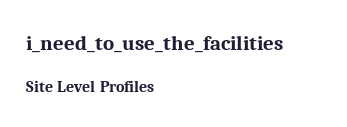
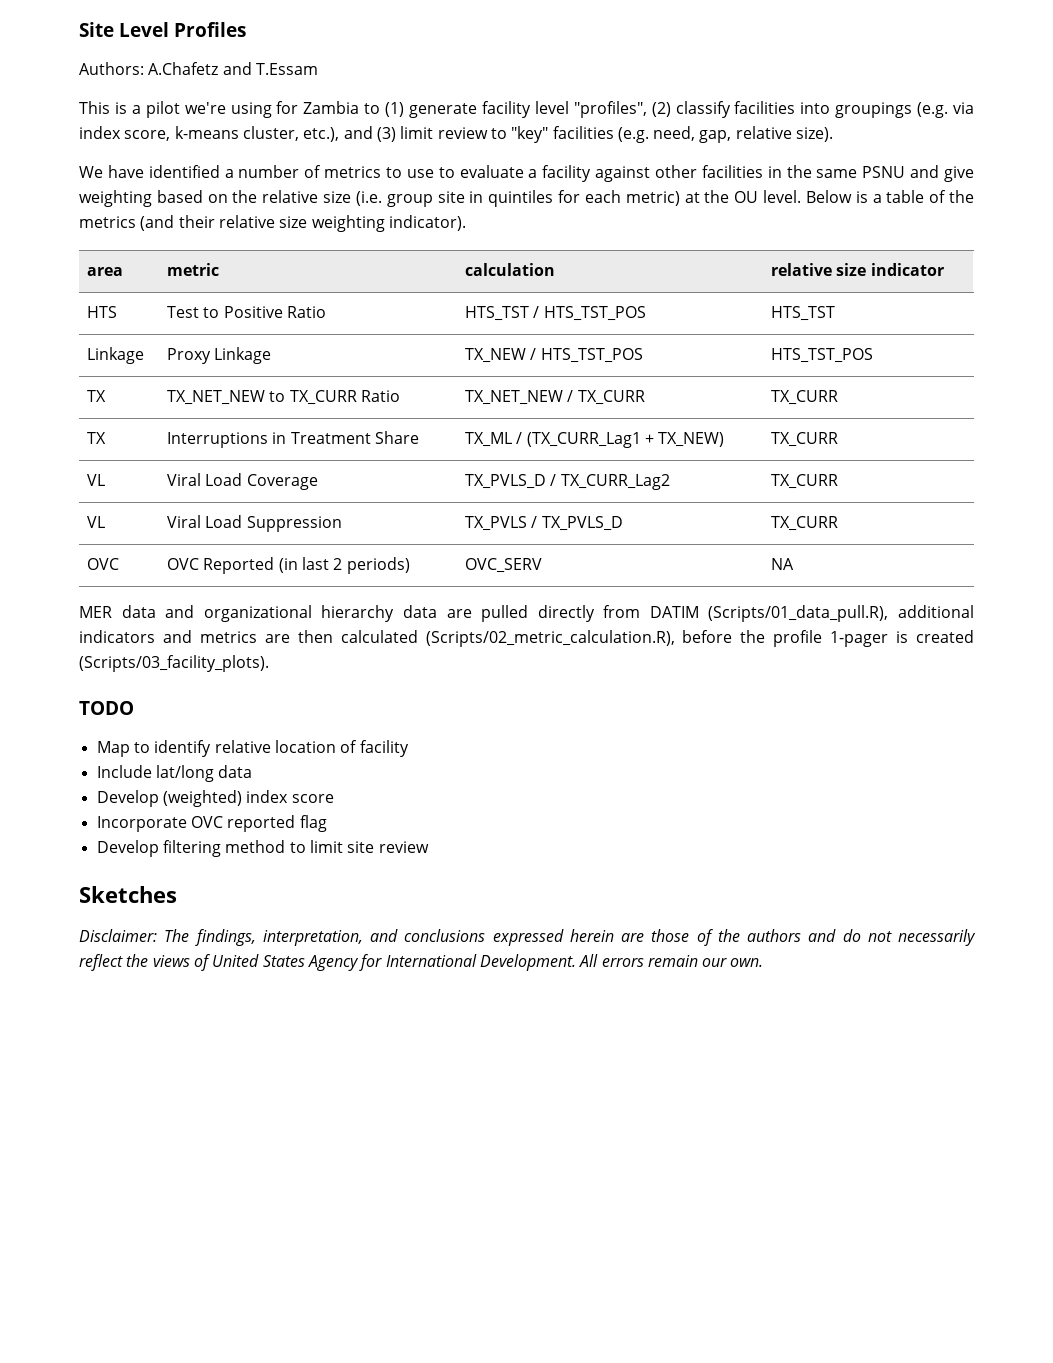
[26,35,283,53] i_need_to_use_the_facilities // -> (79, 29) none
(154, 86) none -> [79,62,318,75] [79,101,974,118] [79,126,834,143] [79,165,975,182] [79,190,975,207] [79,215,466,232] [87,267,124,276] [167,263,220,276] [465,263,556,276] [771,263,944,276] [87,306,118,318] [167,306,327,318] [465,306,646,321] [771,306,836,321] [87,347,145,364] [167,347,272,364] [465,348,643,363] [771,348,874,363] [87,390,107,402] [167,390,401,405] [465,390,645,405] [771,390,839,405] [87,432,107,444] [167,431,420,448] [465,432,725,448] [771,432,839,447] [87,474,106,486] [167,473,318,490] [465,474,670,490] [771,474,839,489] [87,516,106,528] [167,515,342,532] [465,516,623,531] [771,516,839,531] [87,558,120,570] [167,557,410,574] [465,558,543,573] [771,558,795,570] [79,605,974,622] [79,630,974,647] [79,655,269,672] [79,701,134,715] [96,740,409,757] [96,765,253,782] [96,790,334,807] [96,815,327,832] [96,840,429,857] [79,886,177,903] [79,929,976,946] [79,954,764,971] // Authors: A.Chafetz and T.Essam // This is a pilot we're using for Zambia to (1) generate facility level "profiles", (2) classify facilities into groupings (e.g. via index score, k-means cluster, etc.), and (3) limit review to "key" facilities (e.g. need, gap, relative size). // We have identified a number of metrics to use to evaluate a facility against other facilities in the same PSNU and give weighting based on the relative size (i.e. group site in quintiles for each metric) at the OU level. Below is a table of the metrics (and their relative size weighting indicator). // area | metric | calculation | relative size indicator // HTS | Test to Positive Ratio | HTS_TST / HTS_TST_POS | HTS_TST // Linkage | Proxy Linkage | TX_NEW / HTS_TST_POS | HTS_TST_POS // TX | TX_NET_NEW to TX_CURR Ratio | TX_NET_NEW / TX_CURR | TX_CURR // TX | Interruptions in Treatment Share | TX_ML / (TX_CURR_Lag1 + TX_NEW) | TX_CURR // VL | Viral Load Coverage | TX_PVLS_D / TX_CURR_Lag2 | TX_CURR // VL | Viral Load Suppression | TX_PVLS / TX_PVLS_D | TX_CURR // OVC | OVC Reported (in last 2 periods) | OVC_SERV | NA // MER data and organizational hierarchy data are pulled directly from DATIM (Scripts/01_data_pull.R), additional indicators and metrics are then calculated (Scripts/02_metric_calculation.R), before the profile 1-pager is created (Scripts/03_facility_plots). // TODO // Map to identify relative location of facility // Include lat/long data // Develop (weighted) index score // Incorporate OVC reported flag // Develop filtering method to limit site review // Sketches // Disclaimer: The findings, interpretation, and conclusions expressed herein are those of the authors and do not necessarily reflect the views of United States Agency for International Development. All errors remain our own.

